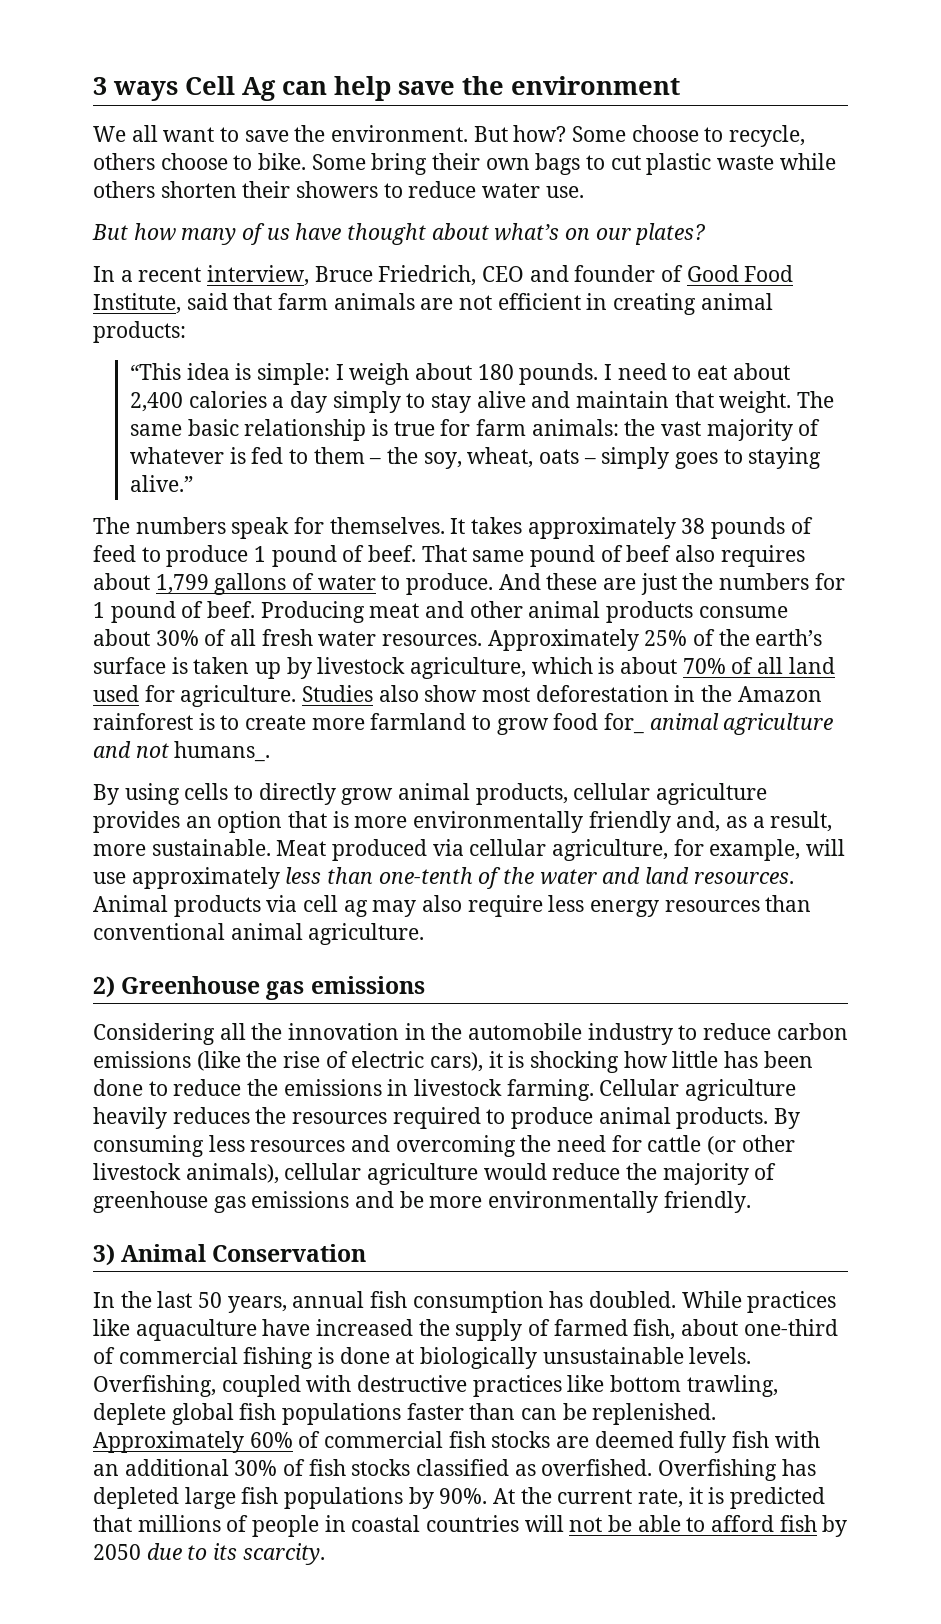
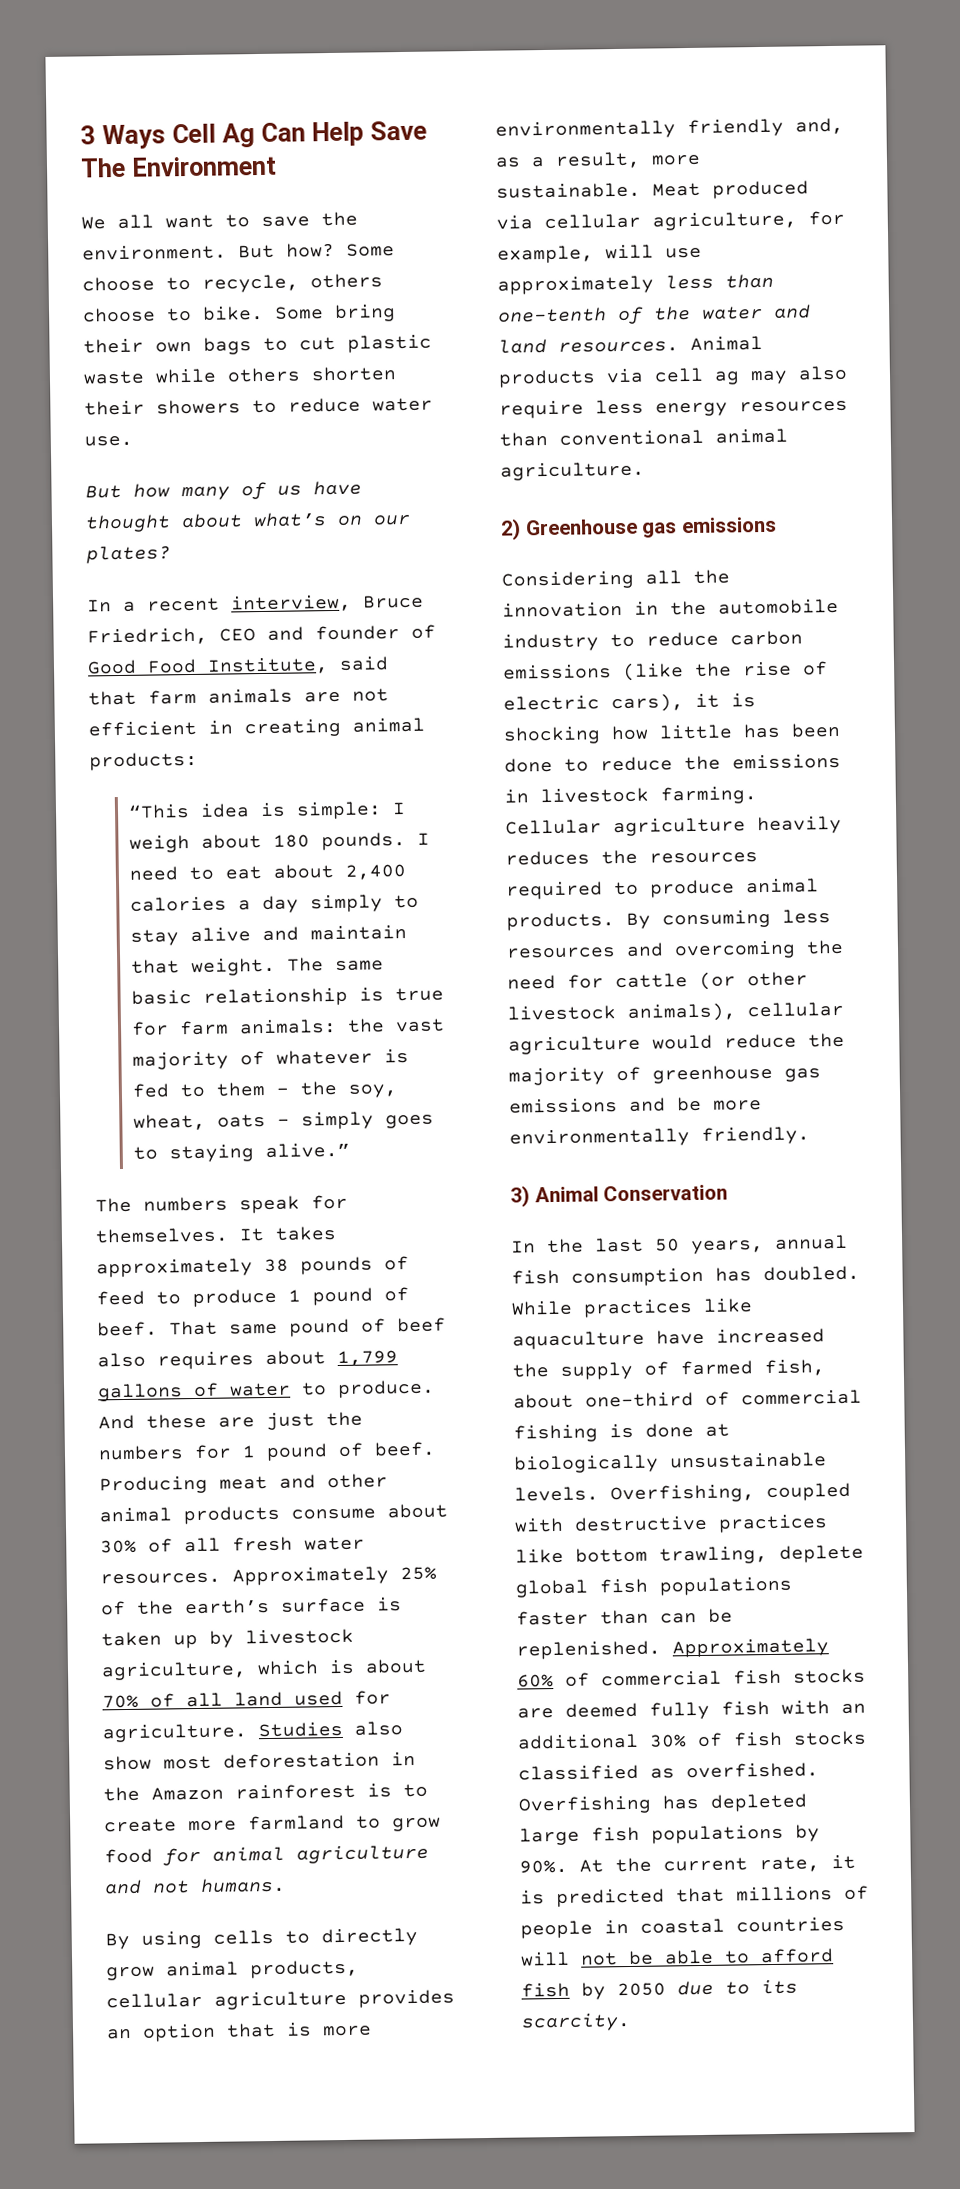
[113,81,178,101] ways -> [101,124,166,150] Ways
[282,76,680,101] can help save the environment -> [260,120,428,147] [80,155,277,178] Can Help Save The Environment
[604,713,645,734] for_ -> [162,1847,201,1866] for
[174,741,271,762] humans_. -> [200,1877,286,1893] humans.

